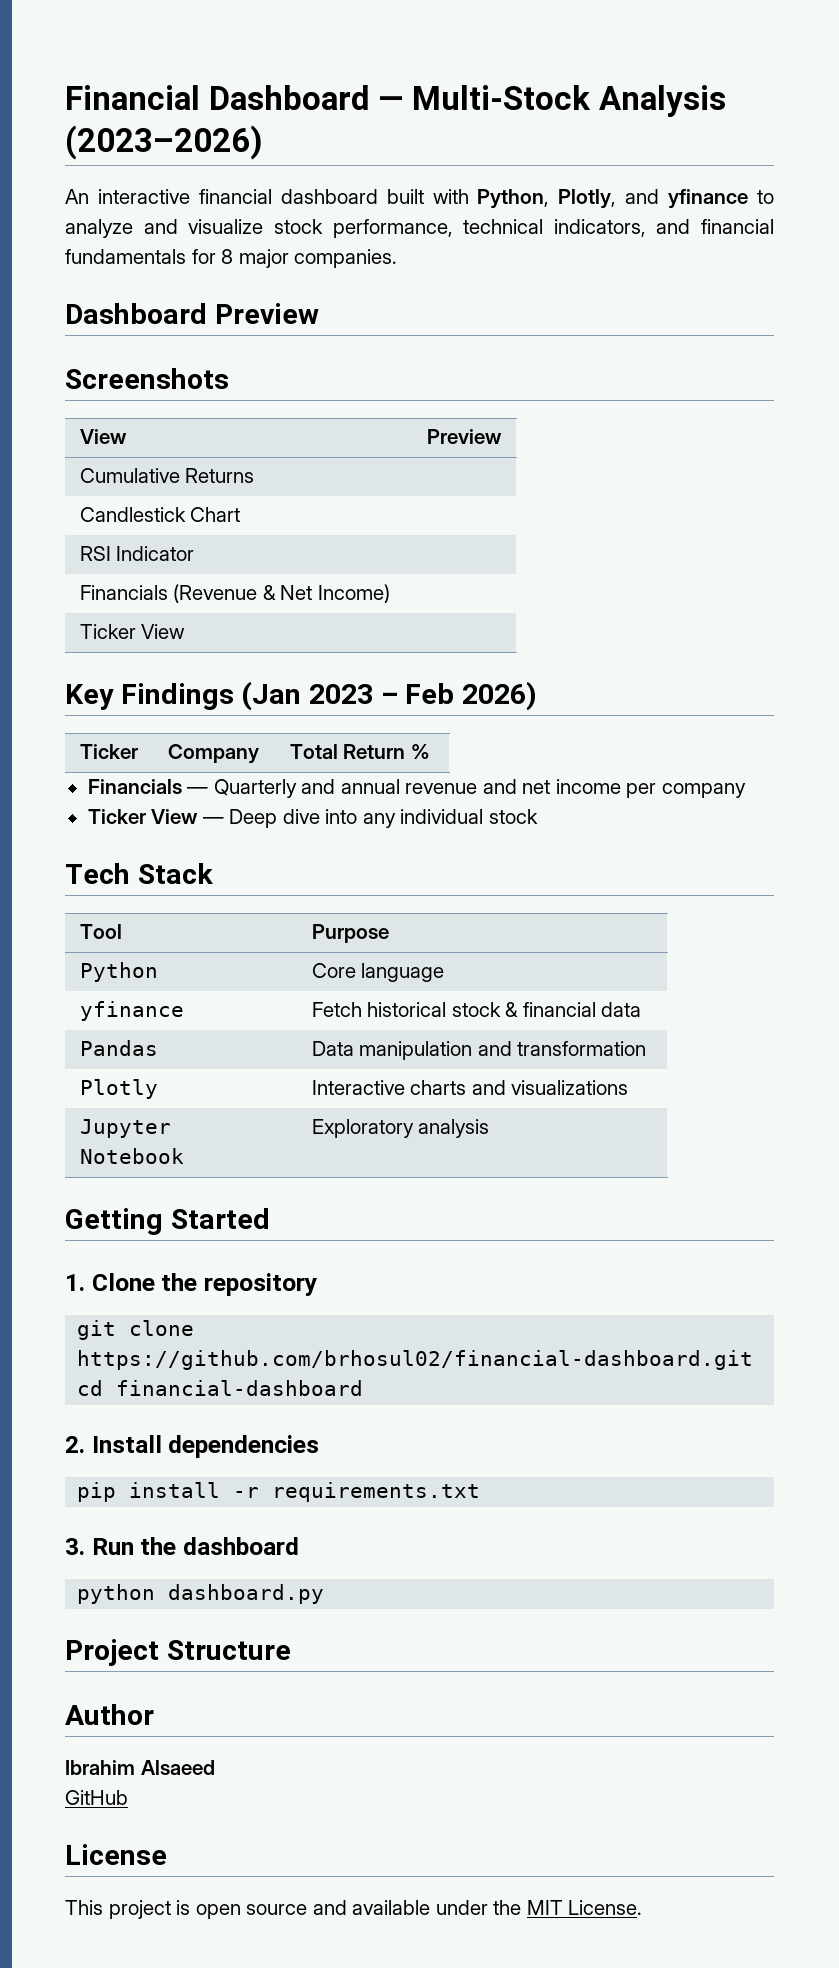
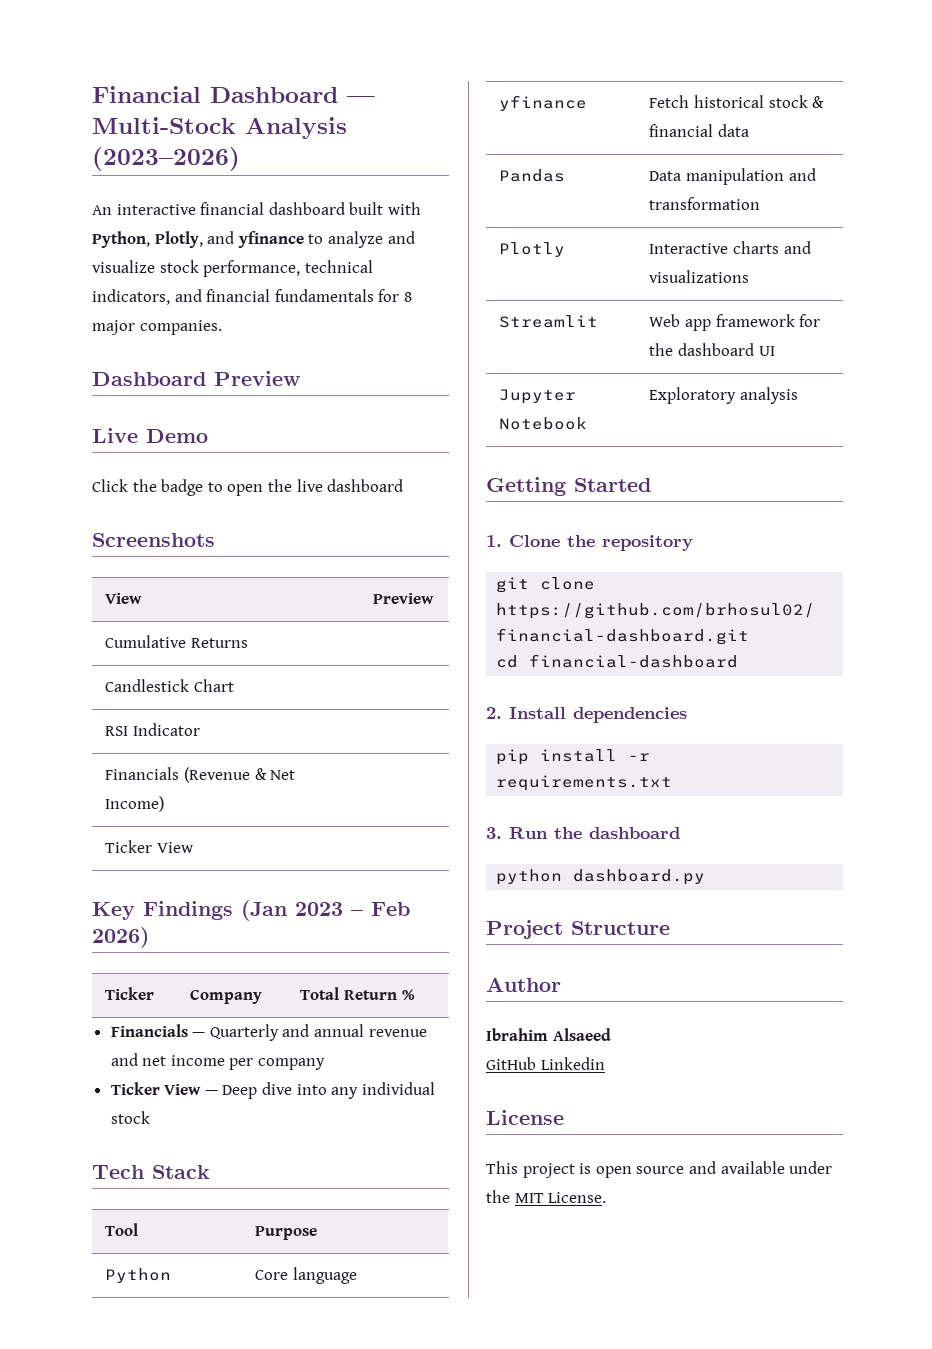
(319, 313) none -> [92,428,208,443] [92,479,404,496] // Live Demo // Click the badge to open the live dashboard
(629, 1087) none -> [499,315,599,328] [649,314,821,331] [649,343,775,356] // Streamlit | Web app framework for the dashboard UI
(128, 1797) none -> [540,1057,605,1070] Linkedin

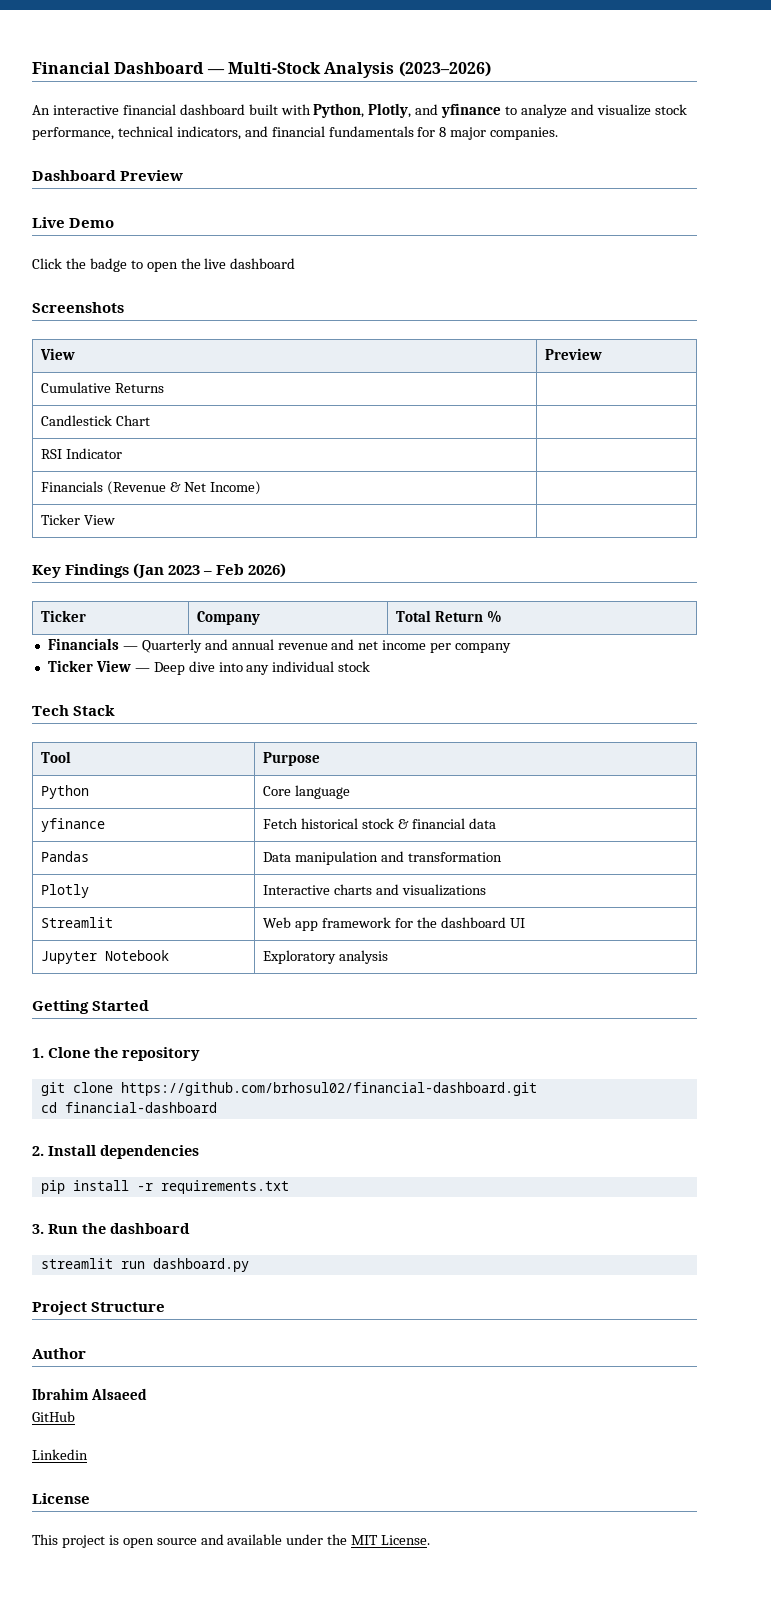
[496,869,563,885] python -> [40,1258,145,1269] streamlit run
(536, 1063) none -> (75, 1416) //

